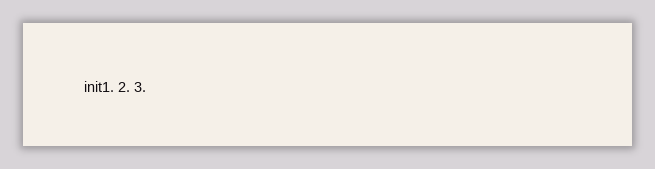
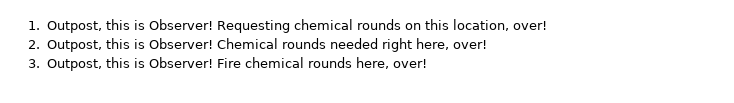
[84,81,146,92] init1. 2. 3. -> [28,19,548,33] [28,38,488,52] [28,57,428,71] 1. Outpost, this is Observer! Requesting chemical rounds on this location, over! // 2. Outpost, this is Observer! Chemical rounds needed right here, over! // 3. Outpost, this is Observer! Fire chemical rounds here, over!

